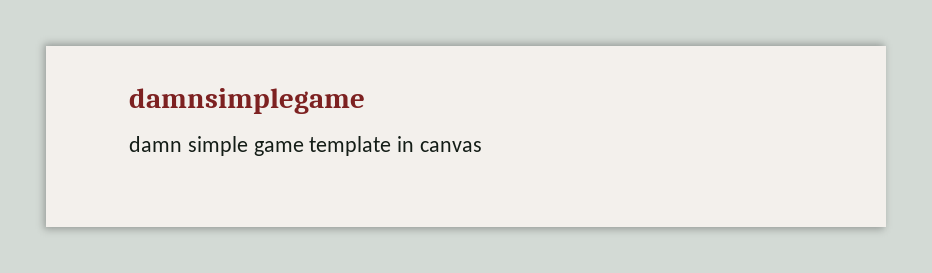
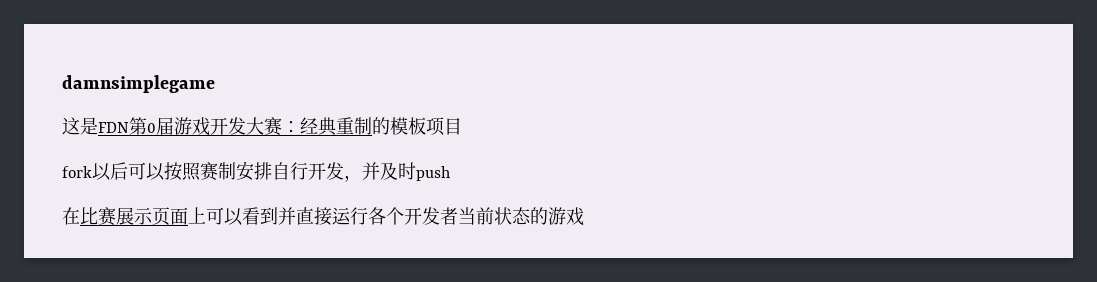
[129,136,483,156] damn simple game template in canvas -> [62,117,462,136] [62,161,450,182] [62,207,584,226] 这是FDN第0届游戏开发大赛：经典重制的模板项目 // fork以后可以按照赛制安排自行开发，并及时push // 在比赛展示页面上可以看到并直接运行各个开发者当前状态的游戏

